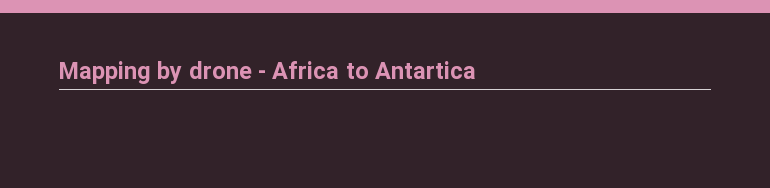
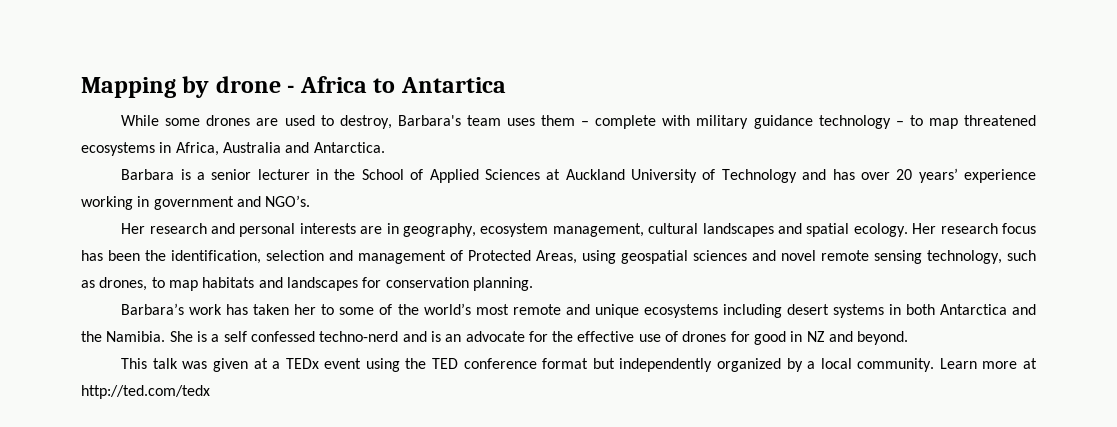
(477, 70) none -> [121,115,1037,129] [81,142,385,156] [121,168,1036,183] [81,195,311,210] [121,223,1036,237] [81,250,1036,264] [81,277,533,291] [121,303,1036,318] [81,331,909,345] [121,358,1038,372] [81,385,210,399] // While some drones are used to destroy, Barbara's team uses them – complete with military guidance technology – to map threatened ecosystems in Africa, Australia and Antarctica. // Barbara is a senior lecturer in the School of Applied Sciences at Auckland University of Technology and has over 20 years’ experience working in government and NGO’s. // Her research and personal interests are in geography, ecosystem management, cultural landscapes and spatial ecology. Her research focus has been the identification, selection and management of Protected Areas, using geospatial sciences and novel remote sensing technology, such as drones, to map habitats and landscapes for conservation planning. // Barbara’s work has taken her to some of the world’s most remote and unique ecosystems including desert systems in both Antarctica and the Namibia. She is a self confessed techno-nerd and is an advocate for the effective use of drones for good in NZ and beyond. // This talk was given at a TEDx event using the TED conference format but independently organized by a local community. Learn more at http://ted.com/tedx

